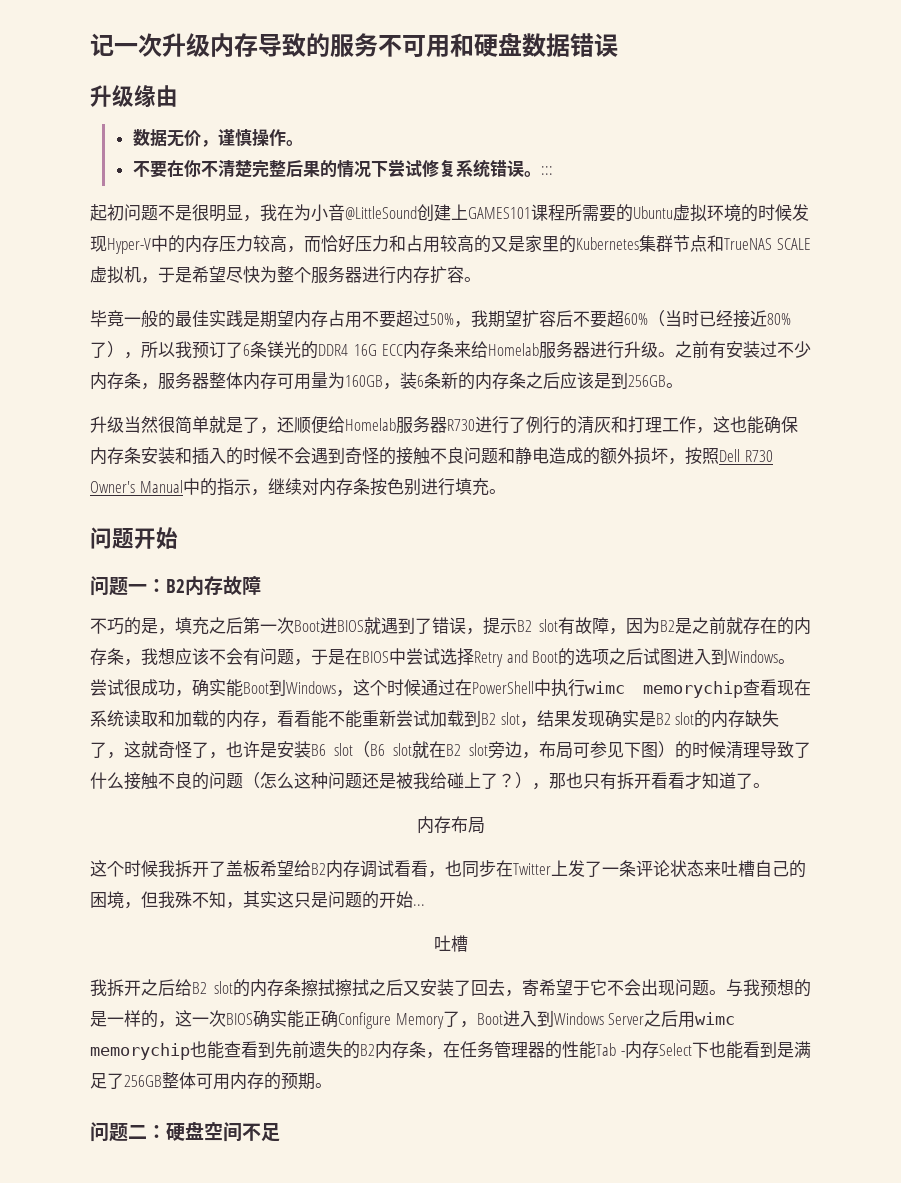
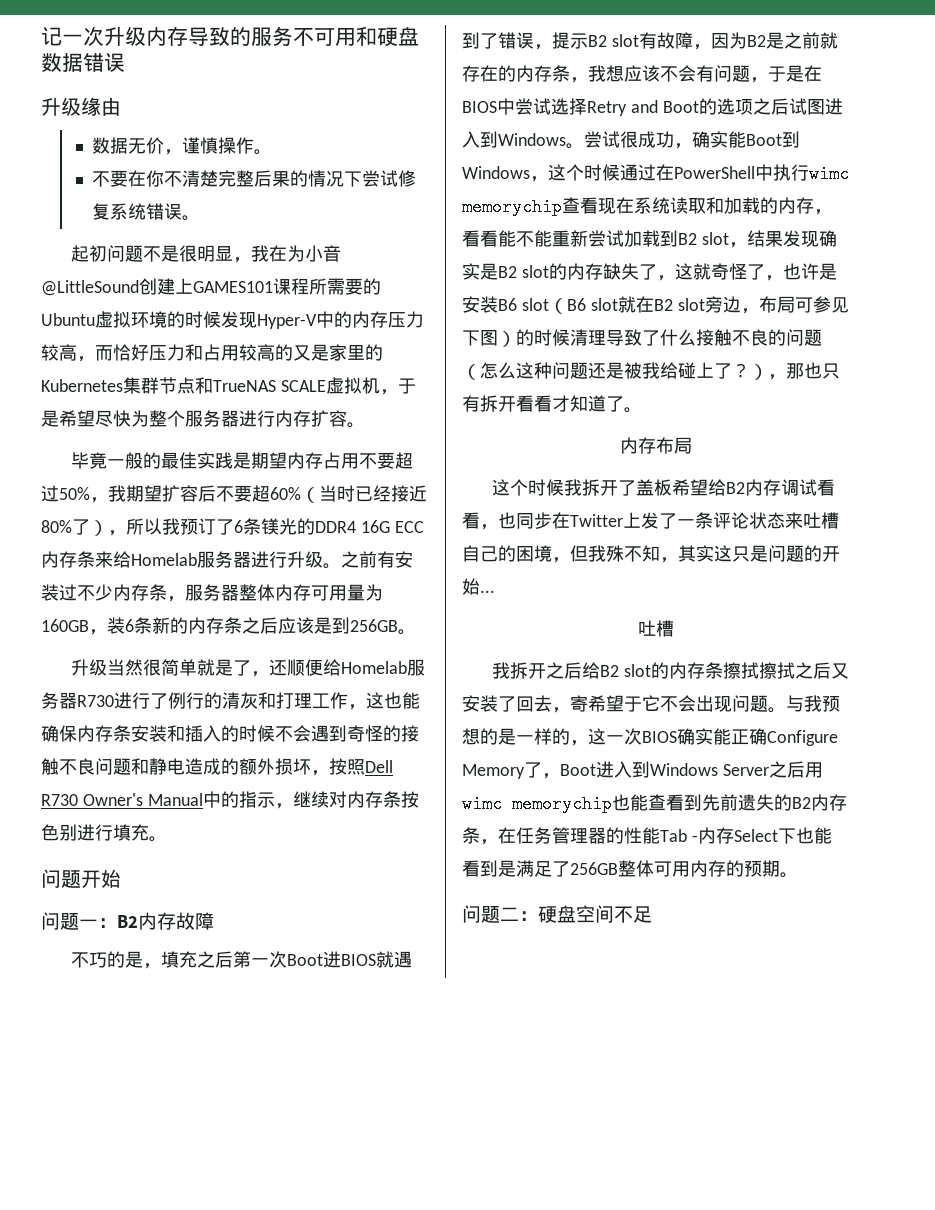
[540,166,553,175] ::: -> (201, 218) none

